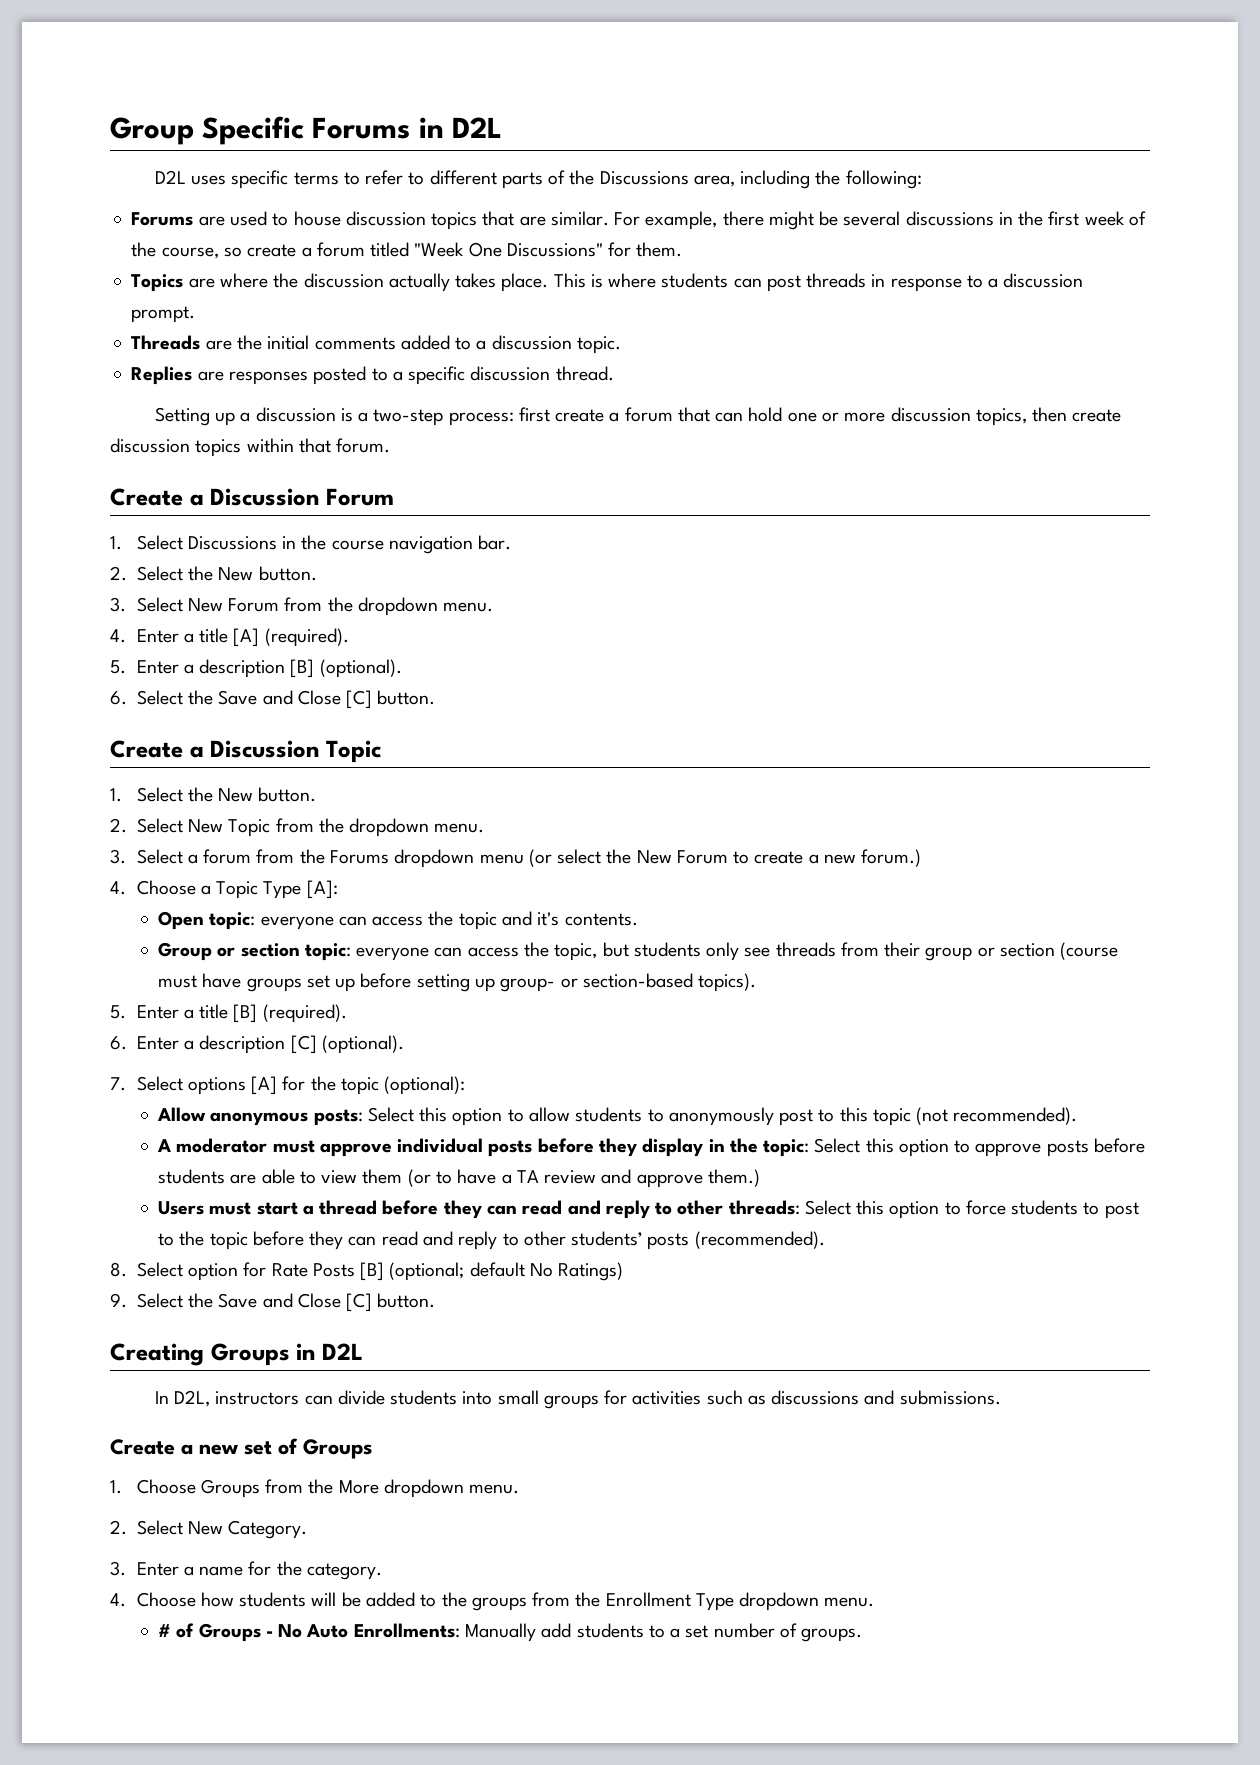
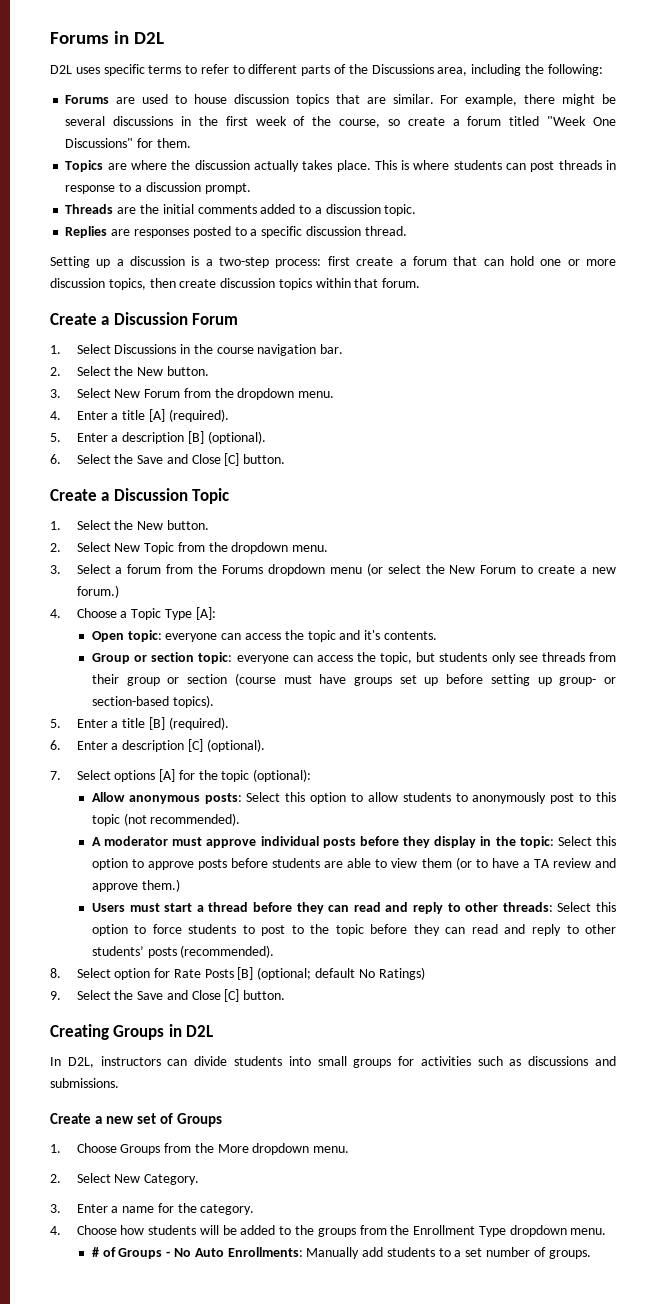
[110,116,305,145] Group Specific -> (50, 38) none

